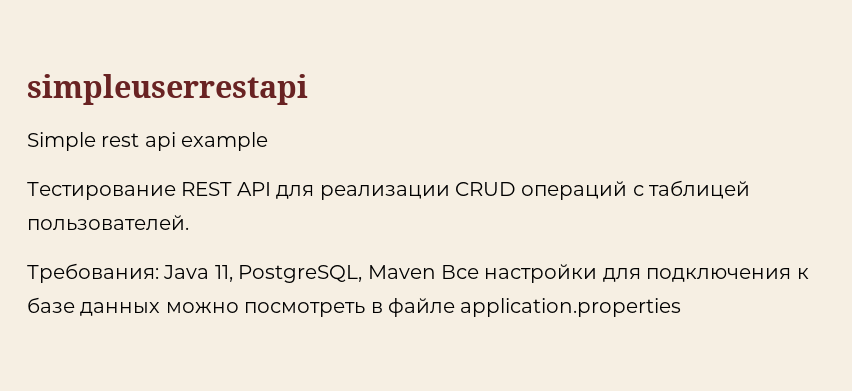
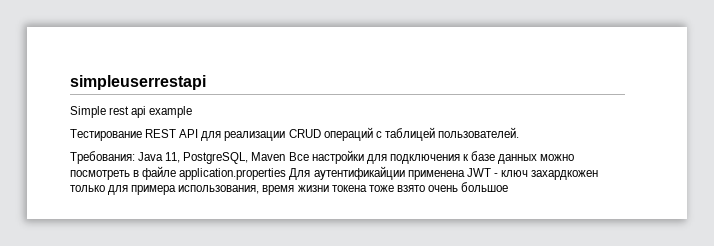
(682, 307) none -> [289,166,599,180] [70,182,509,195] Для аутентификайции применена JWT - ключ захардкожен только для примера использования, время жизни токена тоже взято очень большое

